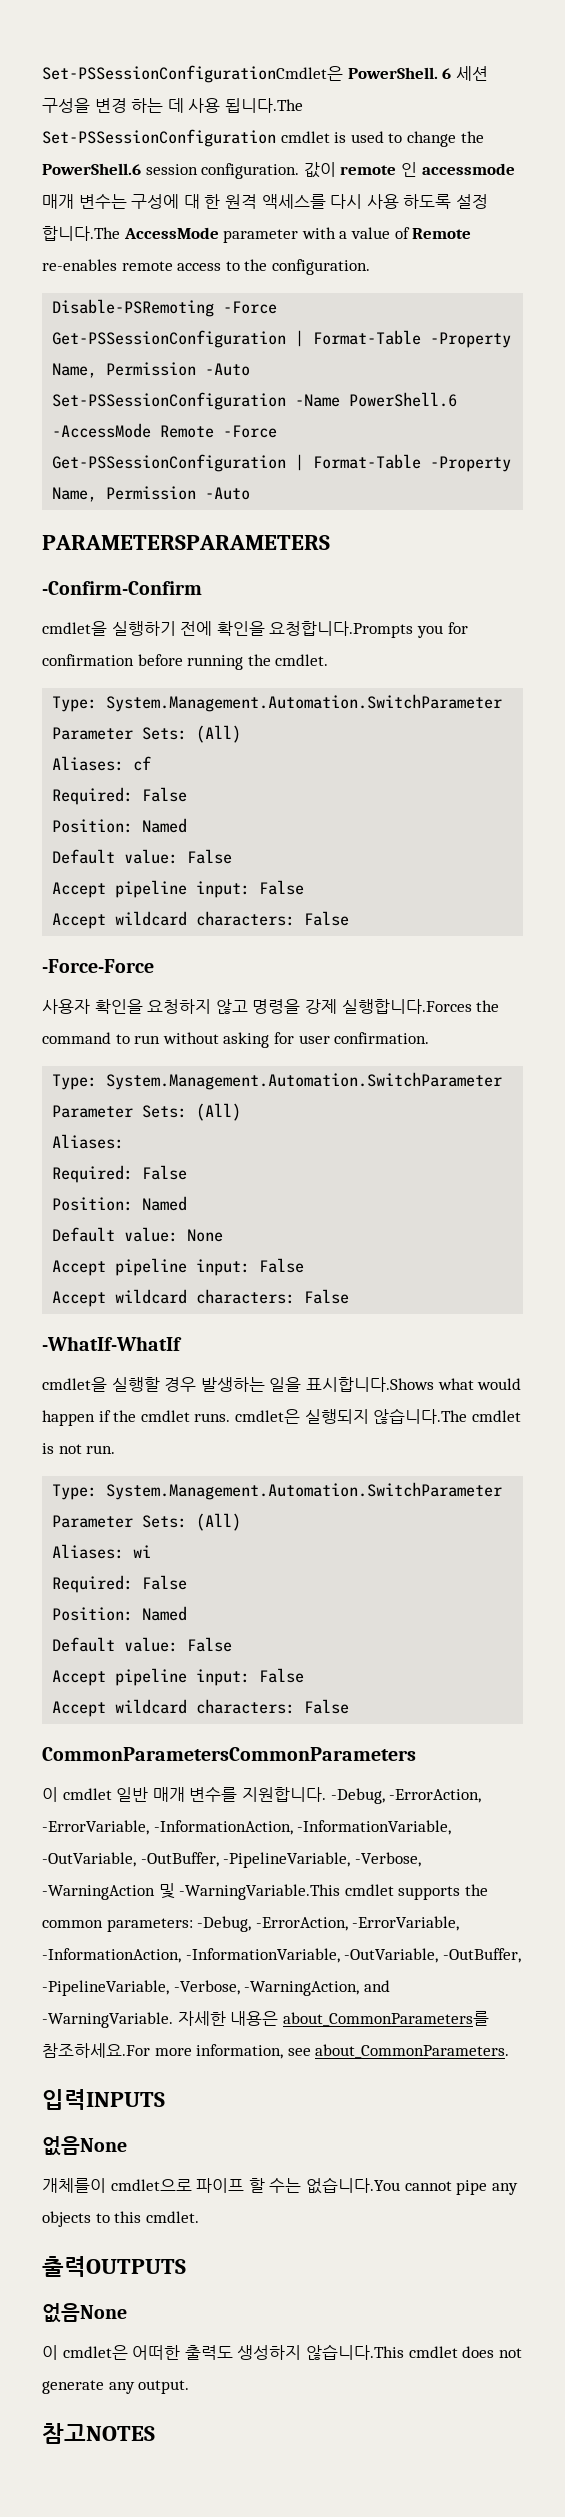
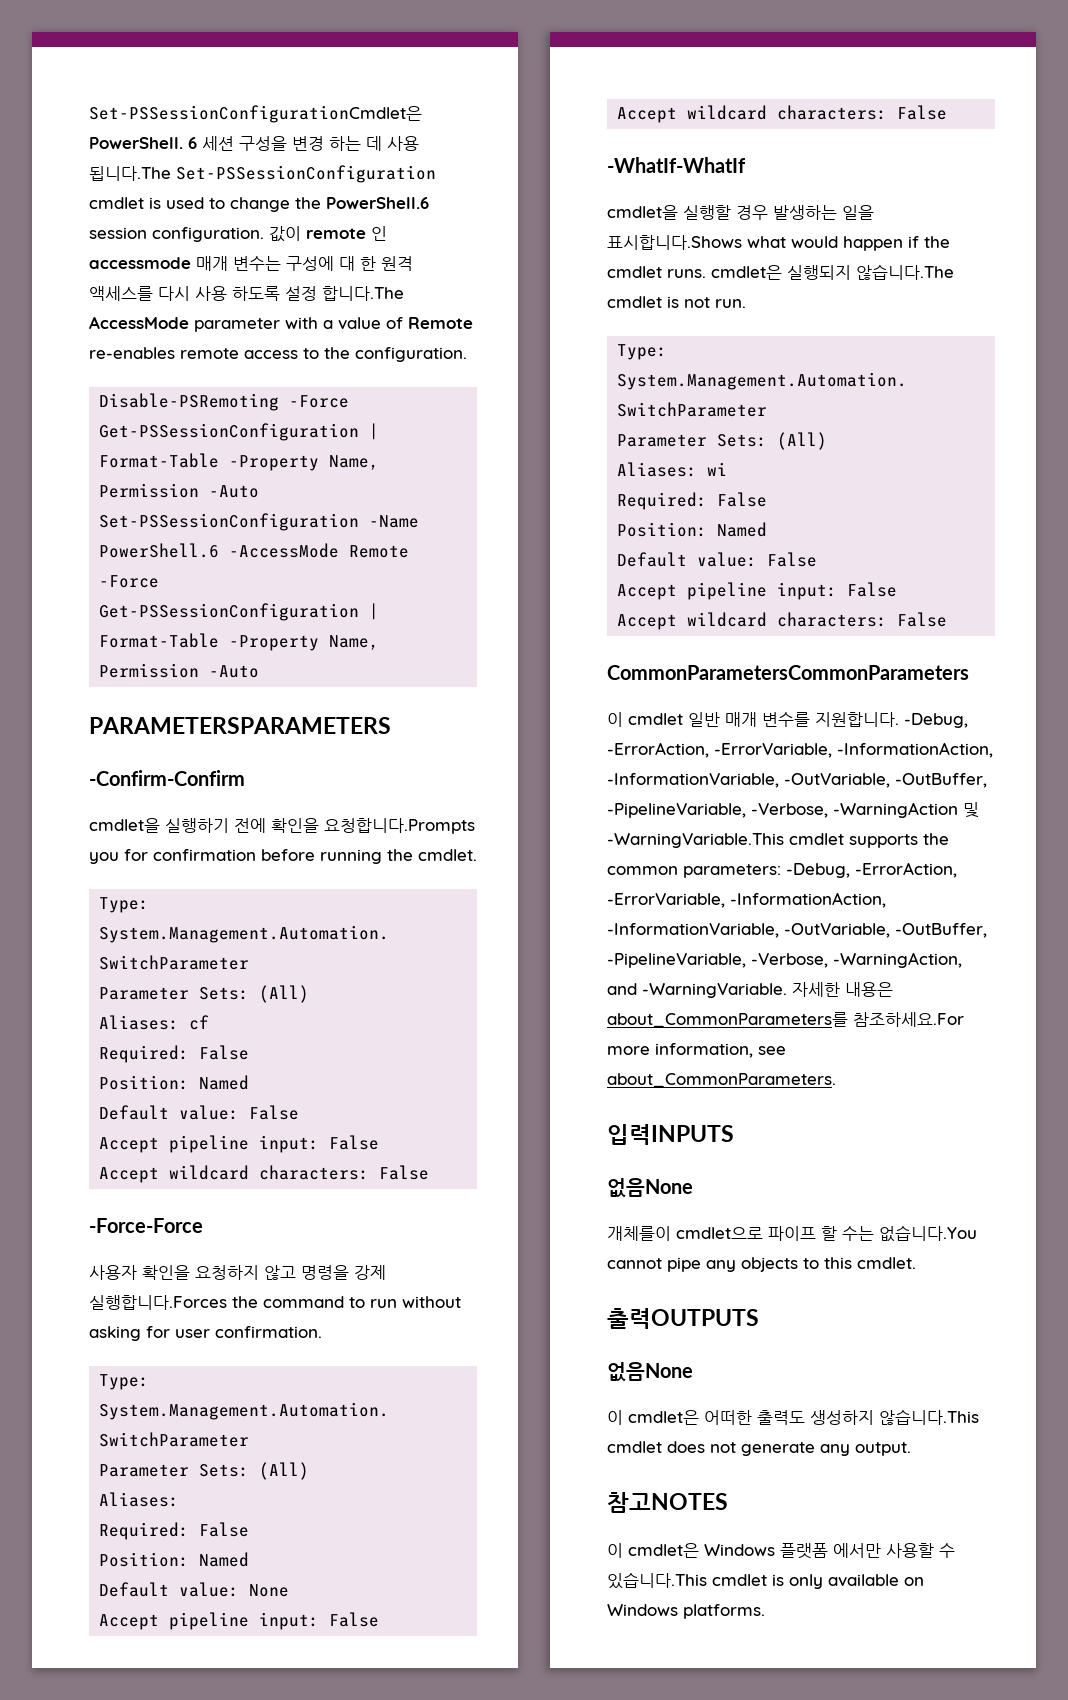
(155, 2433) none -> [607,1543,955,1559] [607,1572,924,1589] [607,1604,765,1619] // 이 cmdlet은 Windows 플랫폼 에서만 사용할 수 있습니다.This cmdlet is only available on Windows platforms.

